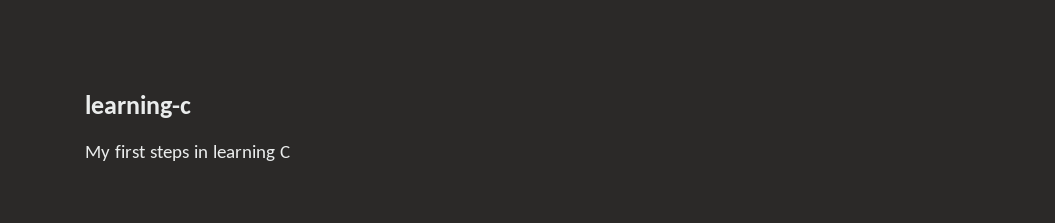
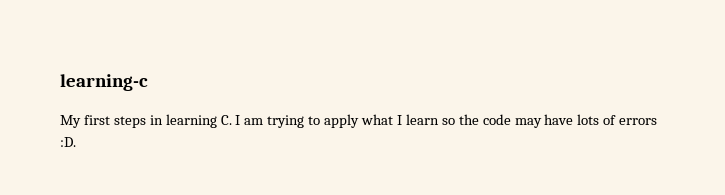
[279,146,290,158] C -> [220,114,658,128] [60,137,76,147] C. I am trying to apply what I learn so the code may have lots of errors :D.

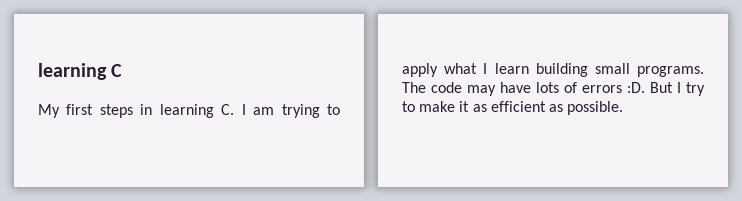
[60,74,148,91] learning-c -> [38,63,123,80] learning C
[441,114,479,125] so the -> [535,63,704,77] [402,82,426,93] building small programs. The
(76, 142) none -> [650,82,705,96] [402,101,624,115] But I try to make it as efficient as possible.

